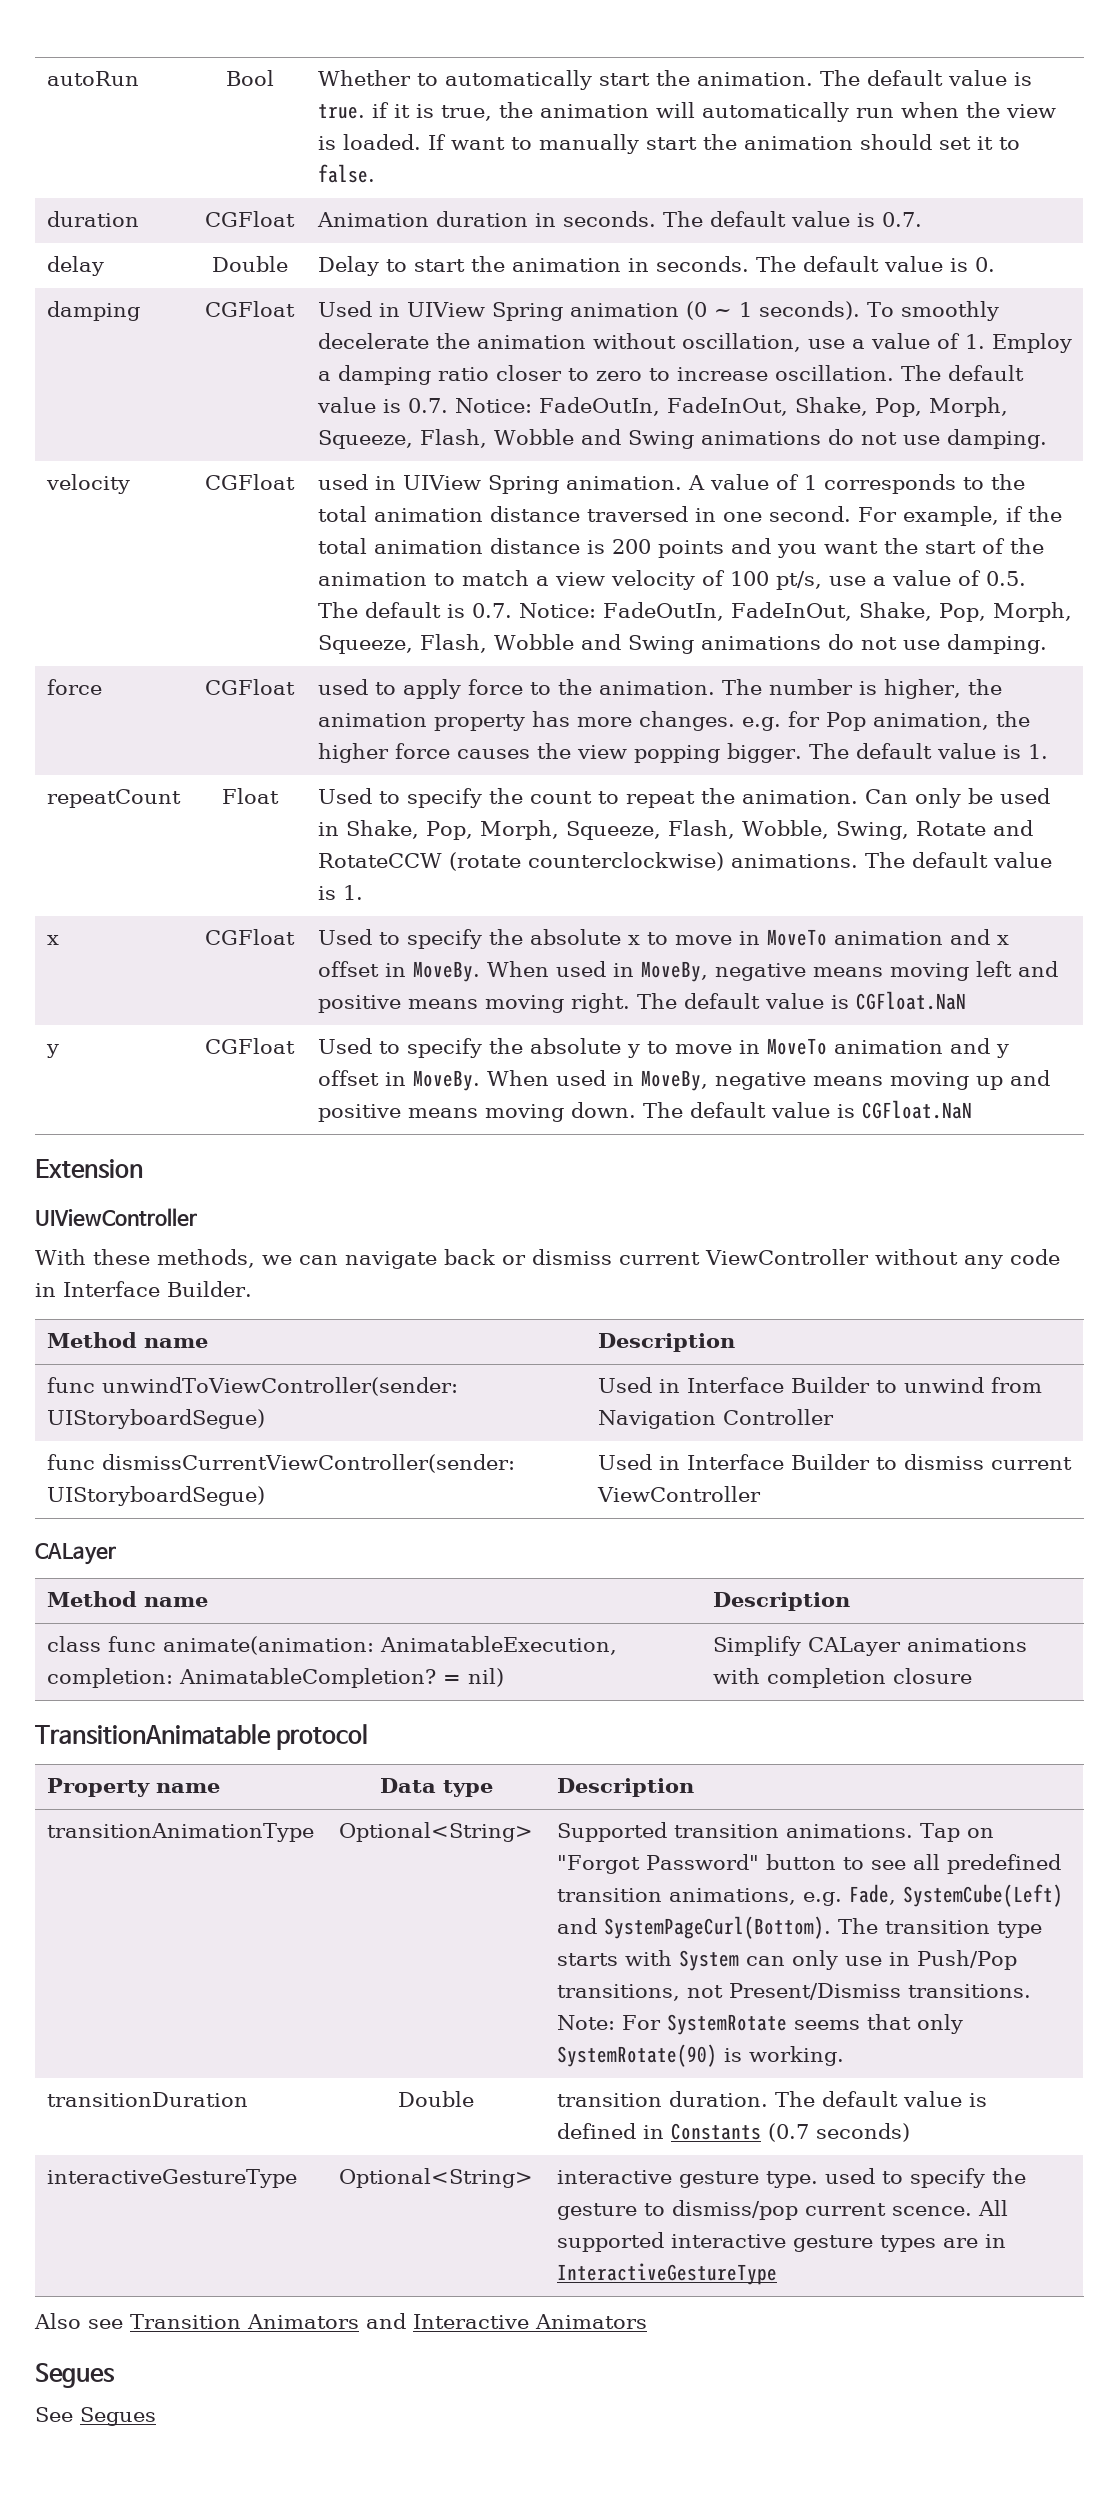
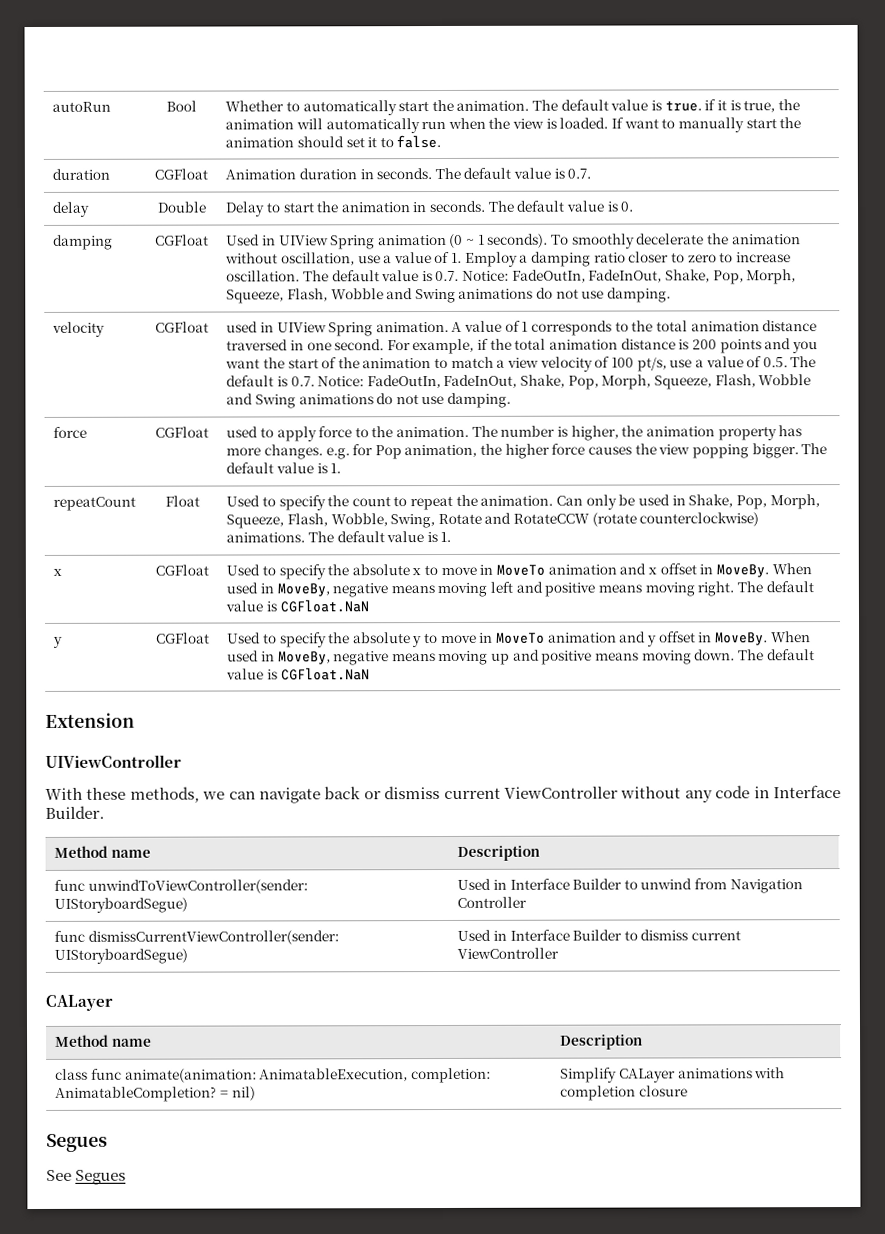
[35,1724,369,1750] [46,1778,220,1797] [379,1778,493,1797] [556,1778,694,1797] [46,1823,314,1842] [339,1822,533,1842] [556,1822,994,1842] [556,1854,1061,1874] [556,1884,1063,1907] [556,1916,1042,1939] [556,1950,1017,1971] [556,1983,1031,2001] [556,2014,963,2035] [556,2044,844,2067] [46,2092,248,2107] [398,2091,474,2107] [556,2091,987,2107] [556,2123,910,2142] [46,2169,297,2188] [339,2168,533,2188] [556,2168,1026,2188] [556,2200,1008,2220] [556,2232,1006,2252] [556,2263,777,2285] [34,2313,647,2329] // TransitionAnimatable protocol // Property name | Data type | Description // transitionAnimationType | Optional<String> | Supported transition animations. Tap on "Forgot Password" button to see all predefined transition animations, e.g. Fade, SystemCube(Left) and SystemPageCurl(Bottom). The transition type starts with System can only use in Push/Pop transitions, not Present/Dismiss transitions. Note: For SystemRotate seems that only SystemRotate(90) is working. // transitionDuration | Double | transition duration. The default value is defined in Constants (0.7 seconds) // interactiveGestureType | Optional<String> | interactive gesture type. used to specify the gesture to dismiss/pop current scence. All supported interactive gesture types are in InteractiveGestureType // Also see Transition Animators and Interactive Animators -> (688, 1091) none

